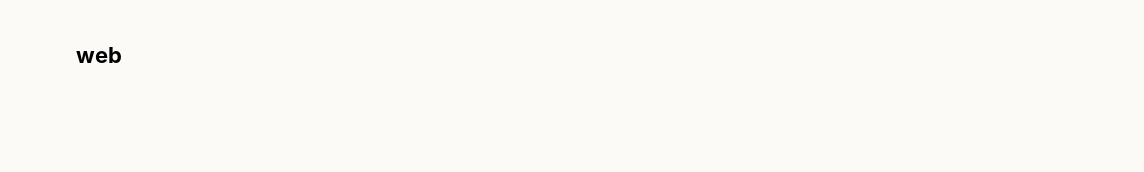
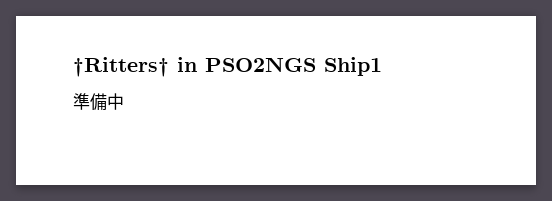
[76,47,122,63] web -> [73,57,382,77] [73,93,124,111] †Ritters† in PSO2NGS Ship1 // 準備中

